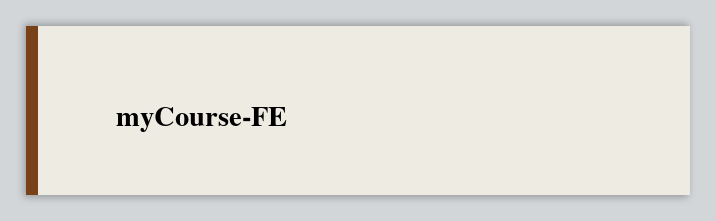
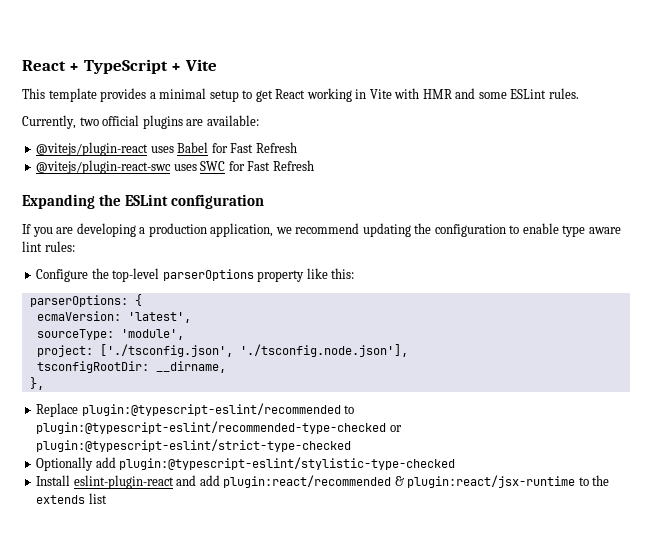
[116,107,287,132] myCourse-FE -> [22,59,217,74] [22,88,579,102] [22,115,259,129] [36,142,297,156] [36,160,314,174] [22,194,265,209] [22,223,621,237] [22,241,75,252] [36,268,355,282] [29,294,142,307] [36,311,191,323] [36,329,184,340] [36,344,408,357] [36,361,226,373] [29,377,44,390] [36,403,355,417] [36,421,402,434] [36,439,352,452] [36,457,456,471] [36,475,610,489] [36,493,107,504] React + TypeScript + Vite // This template provides a minimal setup to get React working in Vite with HMR and some ESLint rules. // Currently, two official plugins are available: // @vitejs/plugin-react uses Babel for Fast Refresh // @vitejs/plugin-react-swc uses SWC for Fast Refresh // Expanding the ESLint configuration // If you are developing a production application, we recommend updating the configuration to enable type aware lint rules: // Configure the top-level parserOptions property like this: // parserOptions: { // ecmaVersion: 'latest', // sourceType: 'module', // project: ['./tsconfig.json', './tsconfig.node.json'], // tsconfigRootDir: __dirname, // }, // Replace plugin:@typescript-eslint/recommended to plugin:@typescript-eslint/recommended-type-checked or plugin:@typescript-eslint/strict-type-checked // Optionally add plugin:@typescript-eslint/stylistic-type-checked // Install eslint-plugin-react and add plugin:react/recommended & plugin:react/jsx-runtime to the extends list

